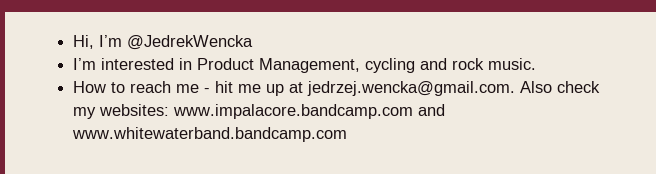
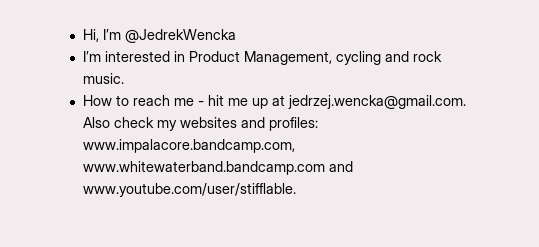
[99,104,446,119] [72,127,348,142] websites: www.impalacore.bandcamp.com and www.whitewaterband.bandcamp.com -> [179,117,318,131] [82,139,295,153] [82,161,353,175] [82,183,296,197] websites and profiles: www.impalacore.bandcamp.com, www.whitewaterband.bandcamp.com and www.youtube.com/user/stifflable.

